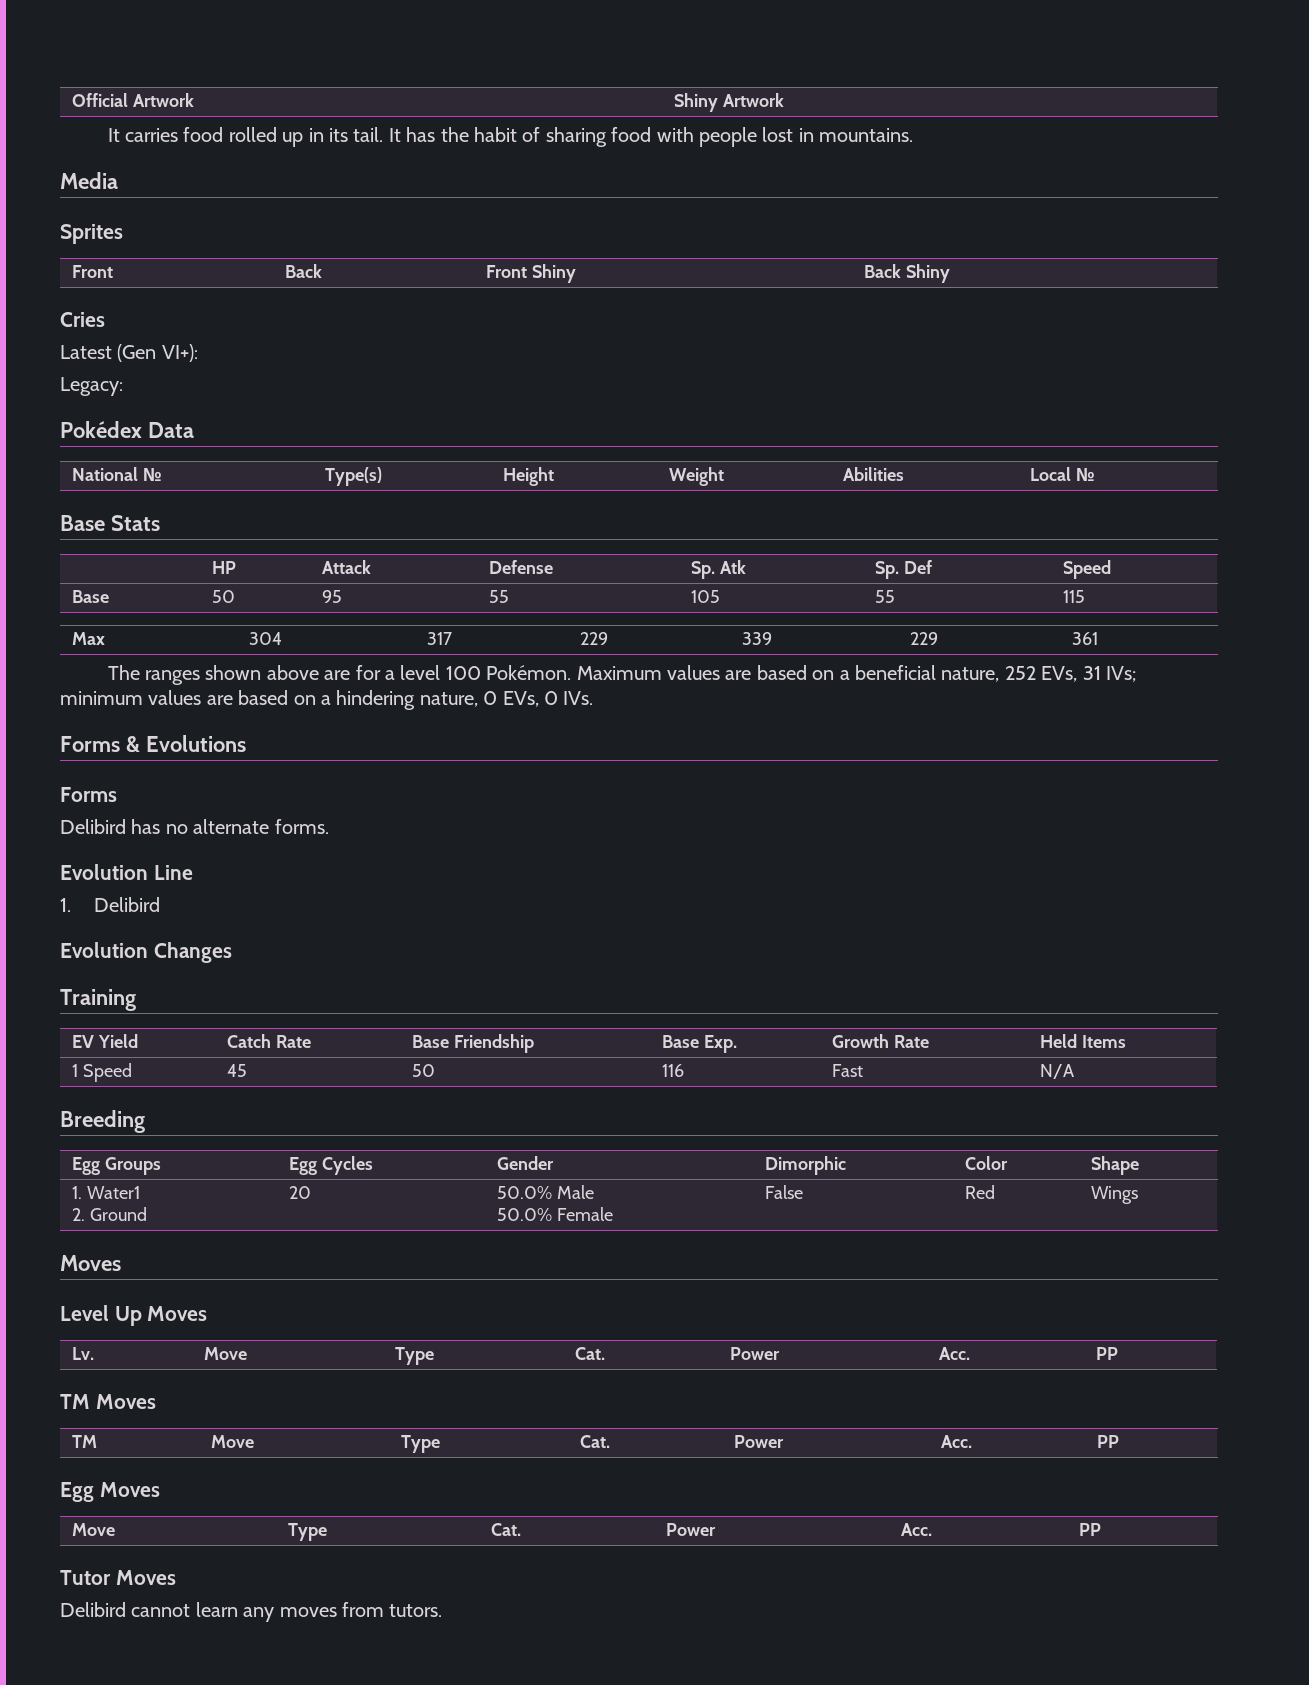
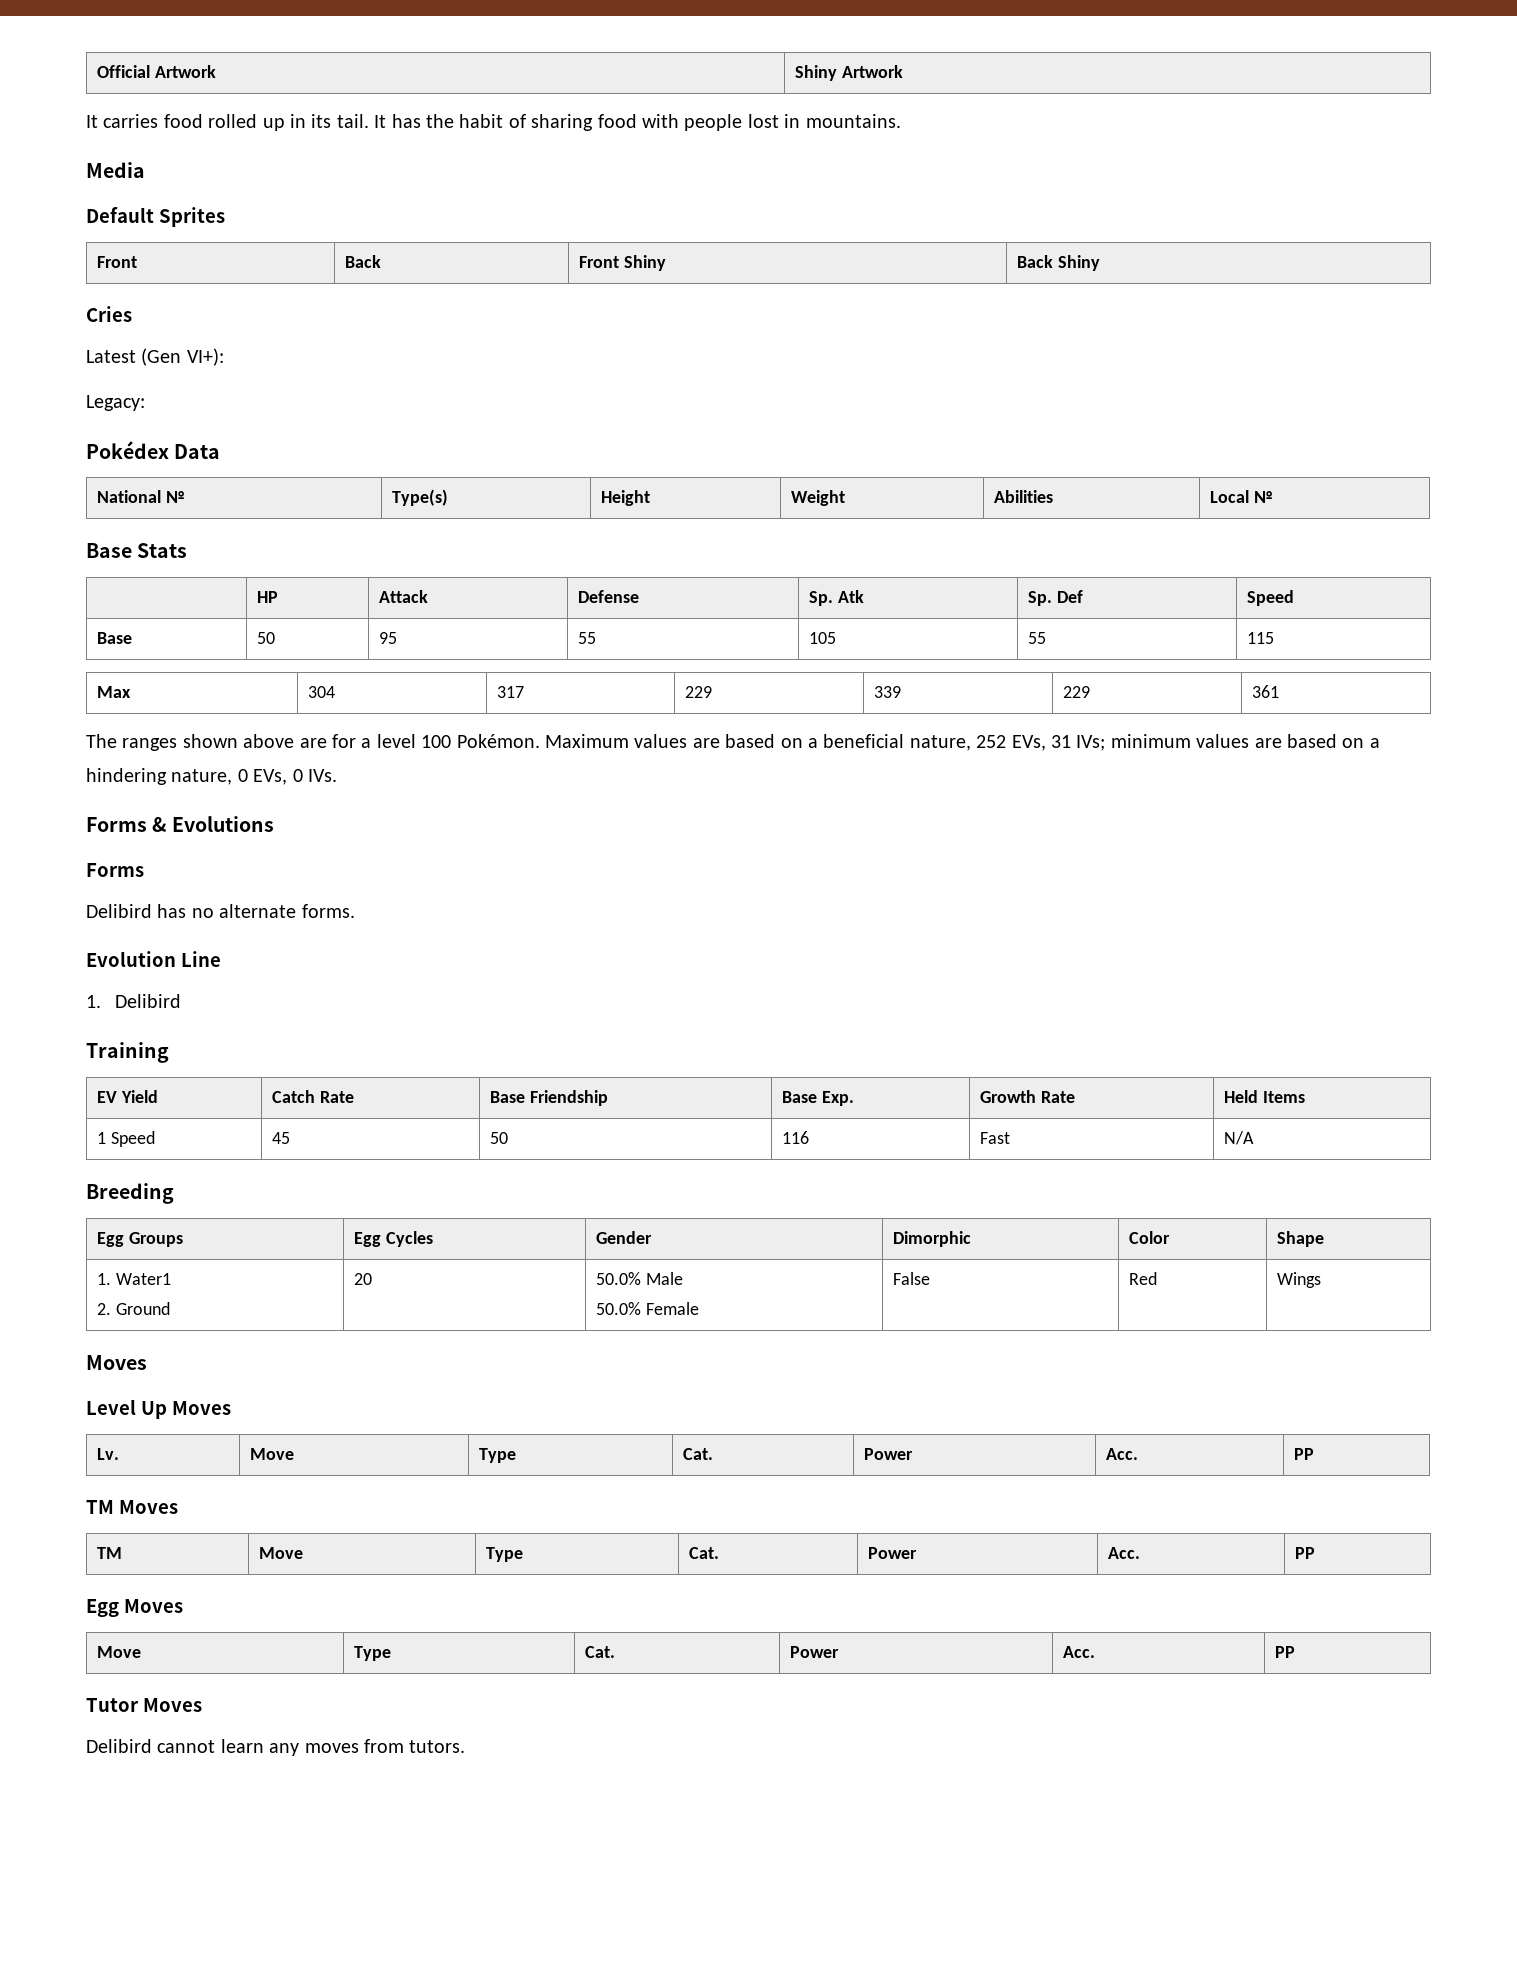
(118, 180) none -> [86,207,154,223] Default
[60,942,232,963] // Evolution Changes -> (182, 1001) none

